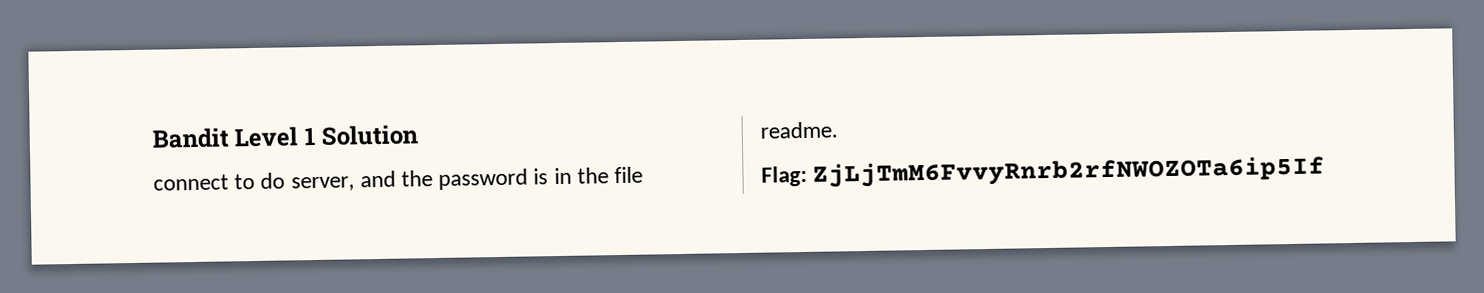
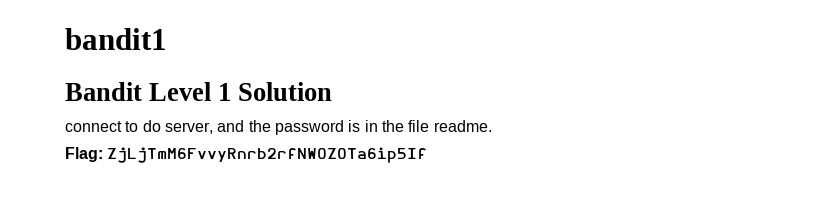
(152, 138) none -> [65,28,167,50] bandit1 //

